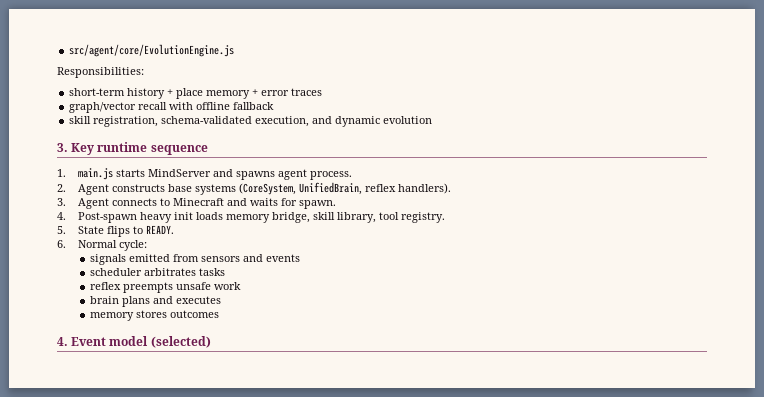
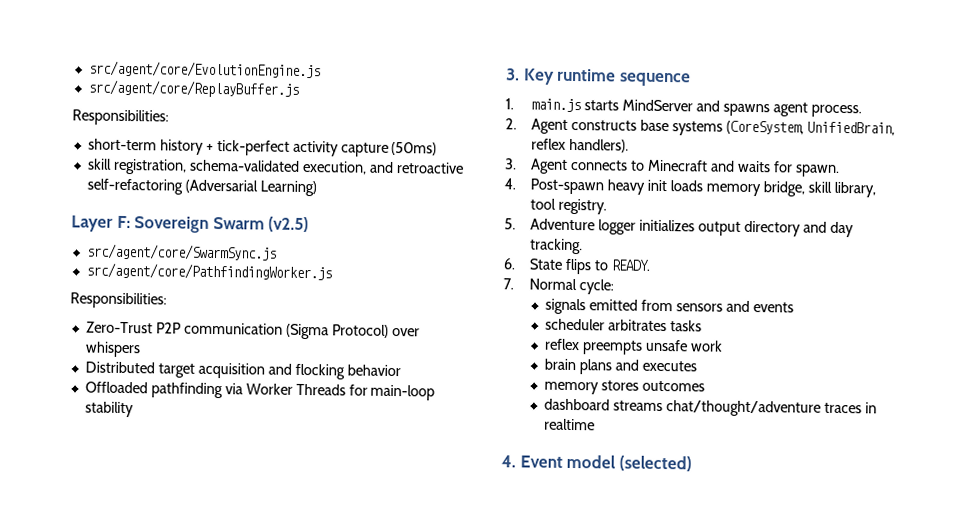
(235, 50) none -> [87,79,299,98] // src/agent/core/ReplayBuffer.js
[176,88,323,99] [69,102,275,113] place memory + error traces // graph/vector recall with offline fallback -> [216,140,438,157] tick-perfect activity capture (50ms)
[335,116,433,127] dynamic evolution -> [395,162,464,174] [86,178,317,197] [71,215,310,233] [85,243,277,261] [85,262,332,281] [70,292,167,309] [85,321,420,340] [84,341,141,358] [84,361,401,380] [84,381,436,401] [84,401,134,418] retroactive self-refactoring (Adversarial Learning) // Layer F: Sovereign Swarm (v2.5) // src/agent/core/SwarmSync.js // src/agent/core/PathfindingWorker.js // Responsibilities: // Zero-Trust P2P communication (Sigma Protocol) over whispers // Distributed target acquisition and flocking behavior // Offloaded pathfinding via Worker Threads for main-loop stability
(66, 230) none -> [530,218,854,238] [530,238,584,255] [503,258,516,270] Adventure logger initializes output directory and day tracking. // 6.
[57,240,66,248] 6. -> [503,278,514,290] 7.
(219, 314) none -> [544,398,878,417] [544,418,596,431] // dashboard streams chat/thought/adventure traces in realtime

